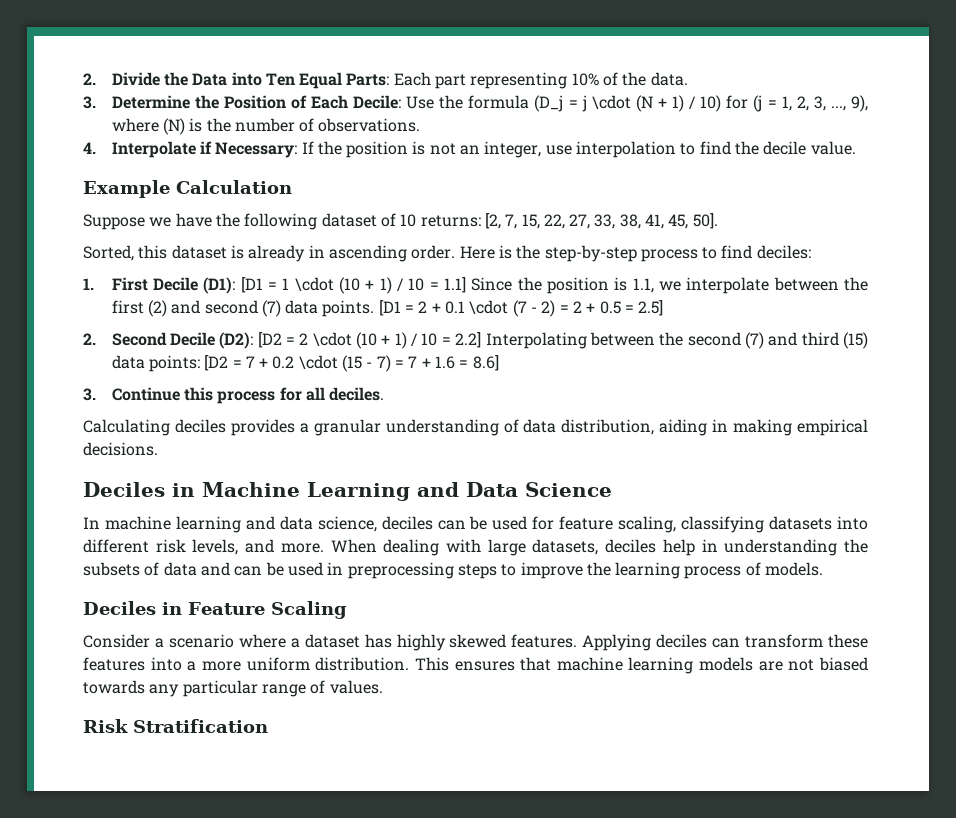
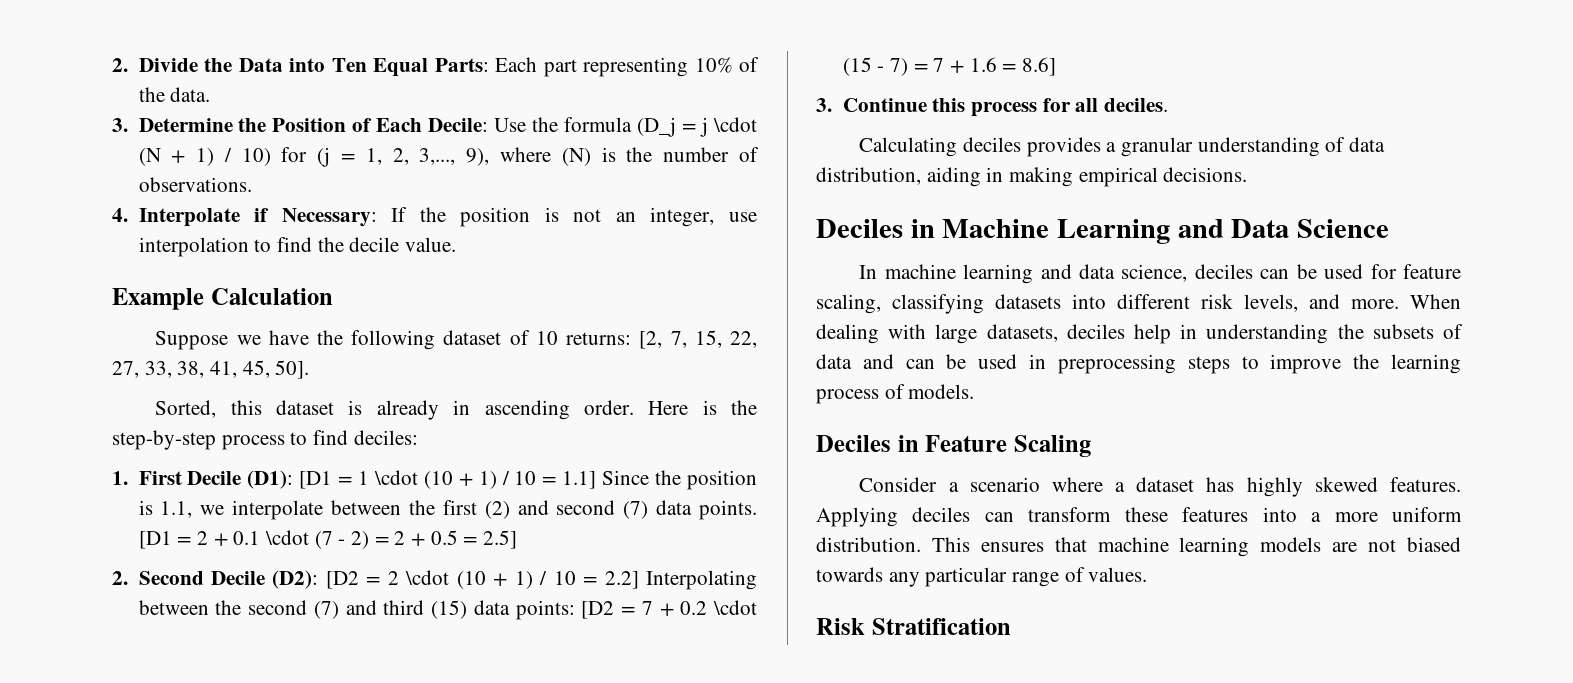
[813,96,846,111] 3, ..., -> [419,148,456,165] 3,...,

